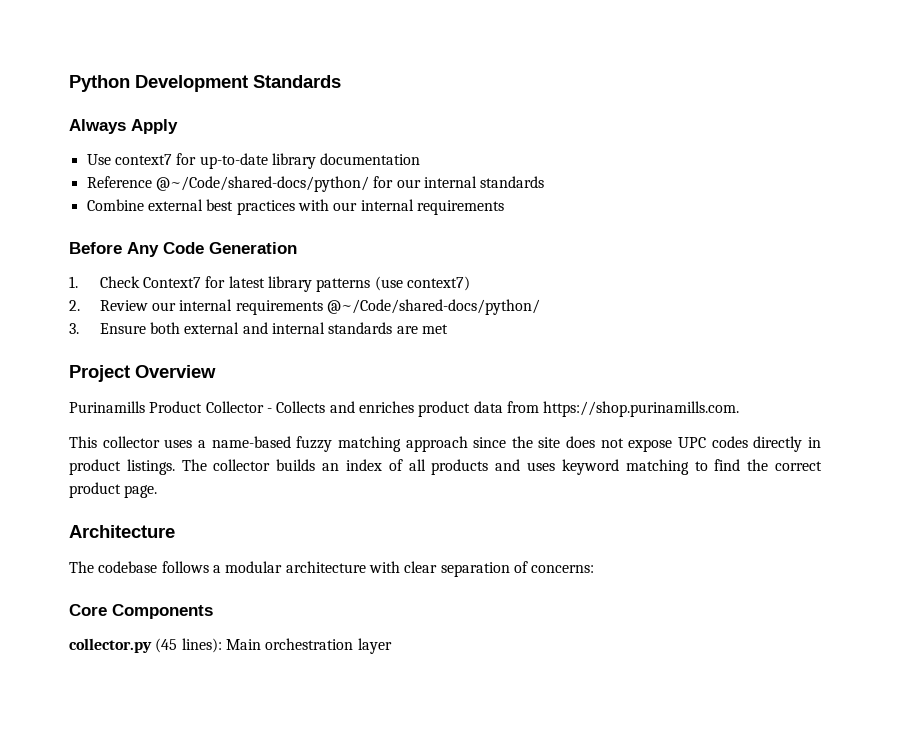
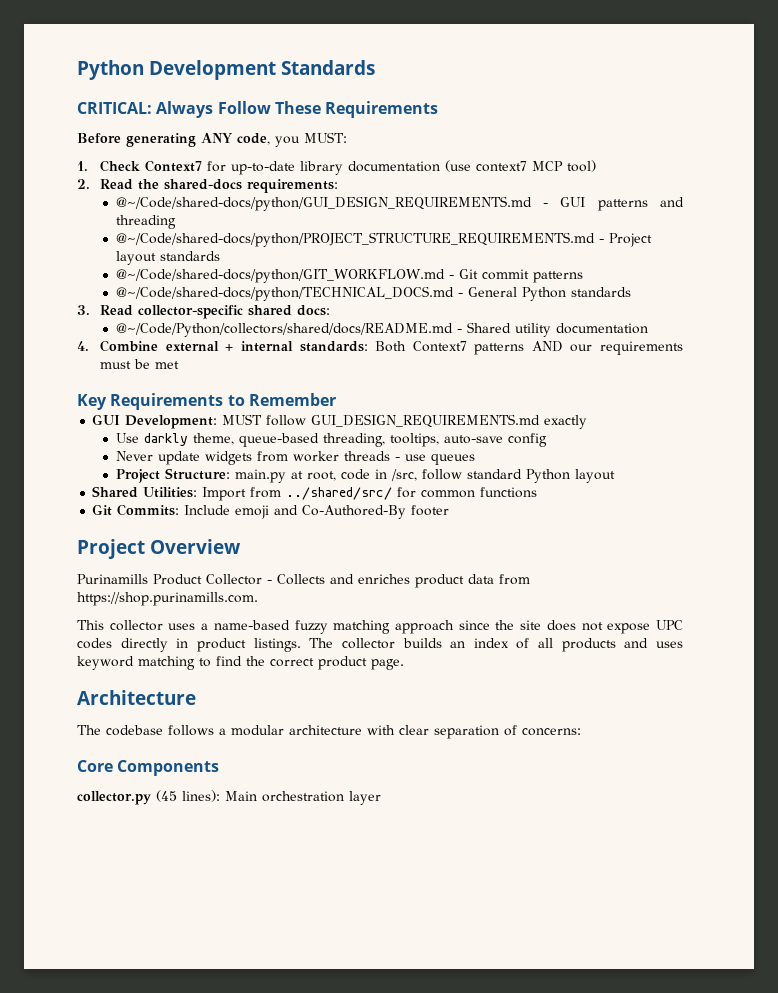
[69,119,178,134] [86,153,421,169] [86,176,545,192] [86,199,504,215] [69,242,297,257] [69,276,471,292] [69,299,541,315] [69,322,449,334] Always Apply // Use context7 for up-to-date library documentation // Reference @~/Code/shared-docs/python/ for our internal standards // Combine external best practices with our internal requirements // Before Any Code Generation // 1. Check Context7 for latest library patterns (use context7) // 2. Review our internal requirements @~/Code/shared-docs/python/ // 3. Ensure both external and internal standards are met -> [77,101,439,118] [77,132,347,147] [77,160,597,175] [77,179,339,193] [115,196,684,211] [115,215,176,229] [115,232,652,247] [115,251,220,265] [115,269,583,283] [115,286,631,301] [77,305,331,319] [115,322,648,337] [77,340,683,355] [100,359,180,369] [77,393,336,410] [92,414,588,429] [115,433,547,447] [115,451,475,465] [115,468,615,483] [92,486,538,501] [92,504,450,519] CRITICAL: Always Follow These Requirements // Before generating ANY code, you MUST: // 1. Check Context7 for up-to-date library documentation (use context7 MCP tool) // 2. Read the shared-docs requirements: // @~/Code/shared-docs/python/GUI_DESIGN_REQUIREMENTS.md - GUI patterns and threading // @~/Code/shared-docs/python/PROJECT_STRUCTURE_REQUIREMENTS.md - Project layout standards // @~/Code/shared-docs/python/GIT_WORKFLOW.md - Git commit patterns // @~/Code/shared-docs/python/TECHNICAL_DOCS.md - General Python standards // 3. Read collector-specific shared docs: // @~/Code/Python/collectors/shared/docs/README.md - Shared utility documentation // 4. Combine external + internal standards: Both Context7 patterns AND our requirements must be met // Key Requirements to Remember // GUI Development: MUST follow GUI_DESIGN_REQUIREMENTS.md exactly // Use darkly theme, queue-based threading, tooltips, auto-save config // Never update widgets from worker threads - use queues // Project Structure: main.py at root, code in /src, follow standard Python layout // Shared Utilities: Import from ../shared/src/ for common functions // Git Commits: Include emoji and Co-Authored-By footer

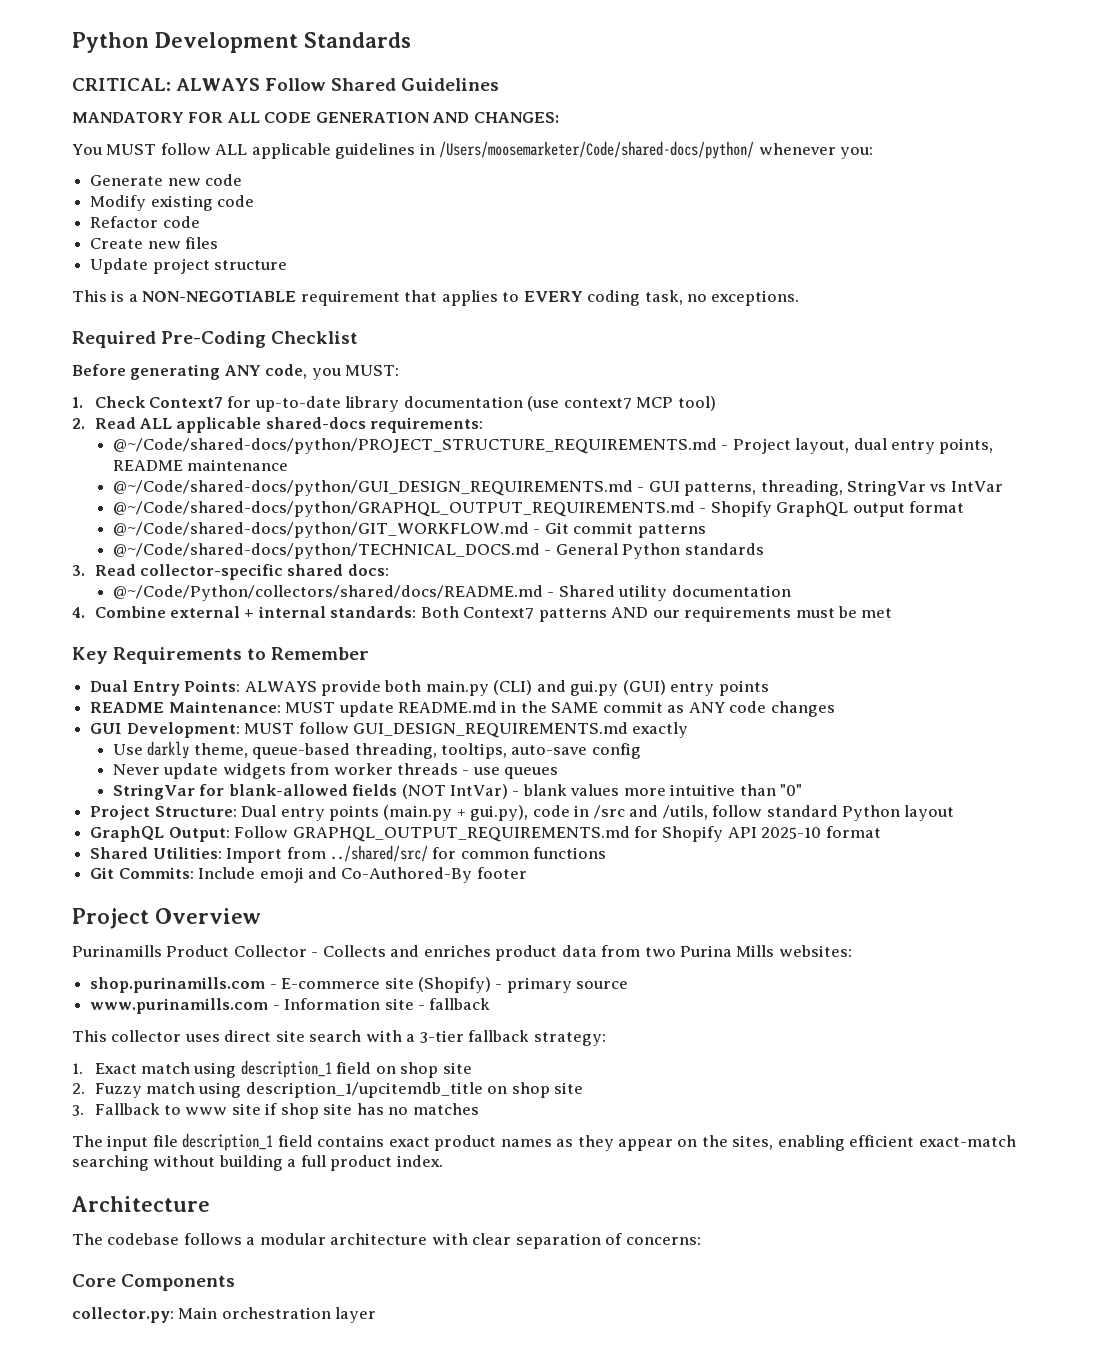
[156,101,439,118] Always Follow These Requirements -> [176,78,500,91] [72,112,559,123] [72,141,874,159] [90,174,243,186] [90,195,255,211] [90,216,200,228] [90,237,219,249] [90,258,288,274] [72,290,800,306] [72,331,359,348] ALWAYS Follow Shared Guidelines // MANDATORY FOR ALL CODE GENERATION AND CHANGES: // You MUST follow ALL applicable guidelines in /Users/moosemarketer/Code/shared-docs/python/ whenever you: // Generate new code // Modify existing code // Refactor code // Create new files // Update project structure // This is a NON-NEGOTIABLE requirement that applies to EVERY coding task, no exceptions. // Required Pre-Coding Checklist
[138,179,160,190] the -> [140,417,262,433] ALL applicable
[115,196,684,211] [115,215,176,229] [115,232,652,247] [115,251,220,265] @~/Code/shared-docs/python/GUI_DESIGN_REQUIREMENTS.md - GUI patterns and threading // @~/Code/shared-docs/python/PROJECT_STRUCTURE_REQUIREMENTS.md - Project layout standards -> [112,438,994,454] [112,459,289,471] [112,480,1003,496] [112,501,964,517] @~/Code/shared-docs/python/PROJECT_STRUCTURE_REQUIREMENTS.md - Project layout, dual entry points, README maintenance // @~/Code/shared-docs/python/GUI_DESIGN_REQUIREMENTS.md - GUI patterns, threading, StringVar vs IntVar // @~/Code/shared-docs/python/GRAPHQL_OUTPUT_REQUIREMENTS.md - Shopify GraphQL output format
(336, 399) none -> [90,680,769,696] [90,701,835,717] // Dual Entry Points: ALWAYS provide both main.py (CLI) and gui.py (GUI) entry points // README Maintenance: MUST update README.md in the SAME commit as ANY code changes
[115,468,615,483] Project Structure: main.py at root, code in /src, follow standard Python layout -> [112,784,803,800] [90,805,955,821] [90,826,881,842] StringVar for blank-allowed fields (NOT IntVar) - blank values more intuitive than "0" // Project Structure: Dual entry points (main.py + gui.py), code in /src and /utils, follow standard Python layout // GraphQL Output: Follow GRAPHQL_OUTPUT_REQUIREMENTS.md for Shopify API 2025-10 format
[77,592,258,606] [77,620,683,634] [77,638,683,652] [77,656,404,670] https://shop.purinamills.com. // This collector uses a name-based fuzzy matching approach since the site does not expose UPC codes directly in product listings. The collector builds an index of all products and uses keyword matching to find the correct product page. -> [644,945,852,957] [90,977,629,993] [90,998,491,1014] [72,1030,606,1046] [72,1060,472,1078] [72,1082,584,1098] [72,1103,479,1119] [72,1133,1016,1151] [72,1155,443,1171] two Purina Mills websites: // shop.purinamills.com - E-commerce site (Shopify) - primary source // www.purinamills.com - Information site - fallback // This collector uses direct site search with a 3-tier fallback strategy: // 1. Exact match using description_1 field on shop site // 2. Fuzzy match using description_1/upcitemdb_title on shop site // 3. Fallback to www site if shop site has no matches // The input file description_1 field contains exact product names as they appear on the sites, enabling efficient exact-match searching without building a full product index.
[77,790,220,805] collector.py (45 lines): -> [72,1307,174,1323] collector.py:

